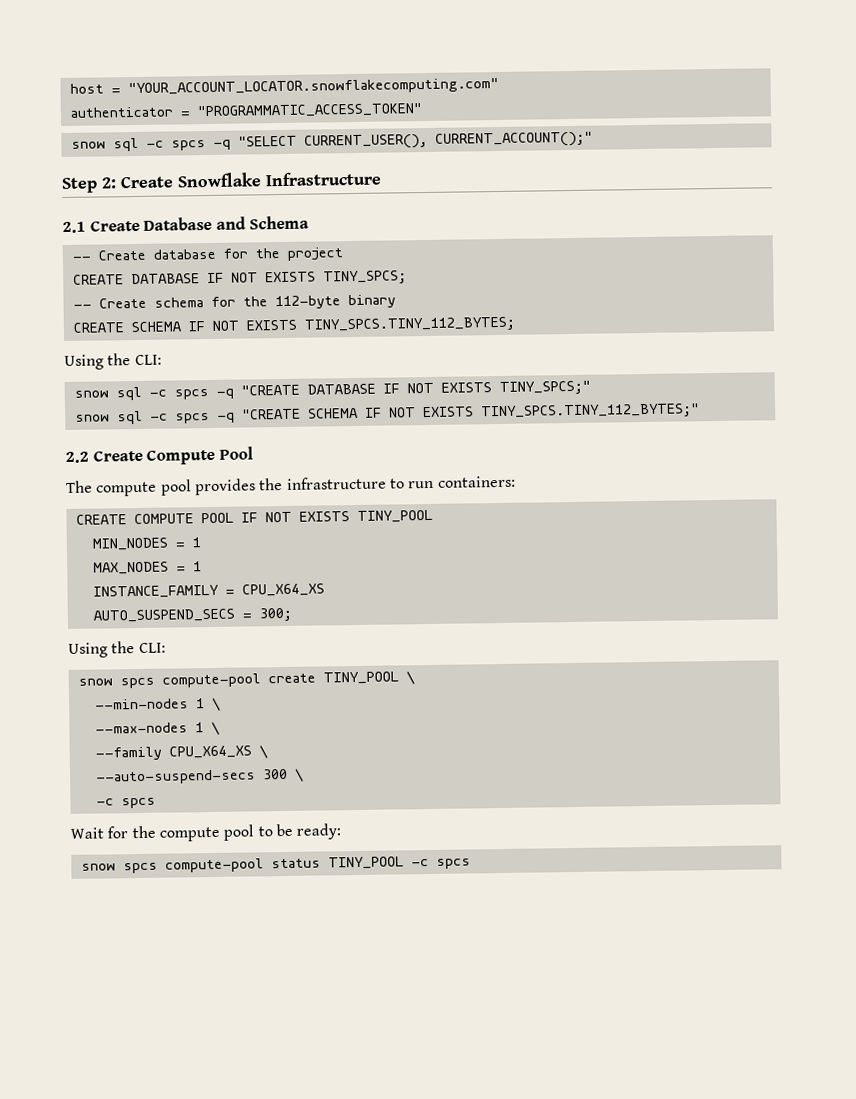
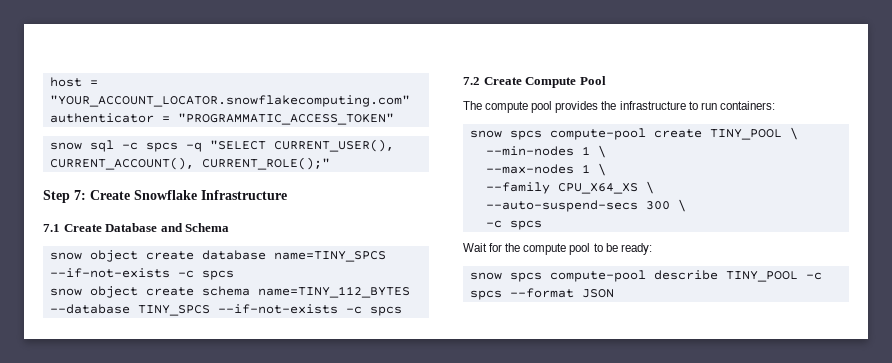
[434,131,593,148] CURRENT_ACCOUNT();" -> [49,157,330,170] CURRENT_ACCOUNT(), CURRENT_ROLE();"
[101,177,116,189] 2: -> [74,190,86,200] 7:
[62,221,86,234] 2.1 -> [43,224,60,232] 7.1
[71,247,344,261] [72,270,407,285] [72,294,396,310] [72,316,515,333] [64,353,162,370] [73,380,591,401] [74,403,700,425] [65,451,89,463] -- Create database for the project // CREATE DATABASE IF NOT EXISTS TINY_SPCS; // -- Create schema for the 112-byte binary // CREATE SCHEMA IF NOT EXISTS TINY_SPCS.TINY_112_BYTES; // Using the CLI: // snow sql -c spcs -q "CREATE DATABASE IF NOT EXISTS TINY_SPCS;" // snow sql -c spcs -q "CREATE SCHEMA IF NOT EXISTS TINY_SPCS.TINY_112_BYTES;" // 2.2 -> [49,250,386,262] [49,268,234,280] [49,286,410,298] [49,304,402,316] [463,77,480,85] snow object create database name=TINY_SPCS --if-not-exists -c spcs // snow object create schema name=TINY_112_BYTES --database TINY_SPCS --if-not-exists -c spcs // 7.2
[75,509,433,525] [91,537,201,551] [92,561,202,575] [92,583,325,599] [92,607,292,623] [68,641,166,658] // CREATE COMPUTE POOL IF NOT EXISTS TINY_POOL // MIN_NODES = 1 // MAX_NODES = 1 // INSTANCE_FAMILY = CPU_X64_XS // AUTO_SUSPEND_SECS = 300; // Using the CLI: -> (775, 105) none
[270,858,321,869] status -> [653,270,718,280] describe
(471, 863) none -> [509,288,614,298] --format JSON

